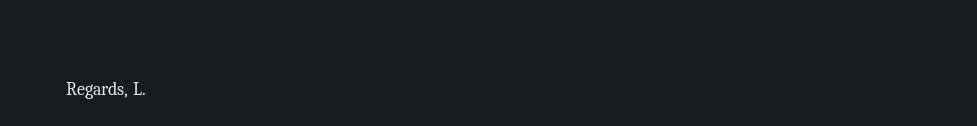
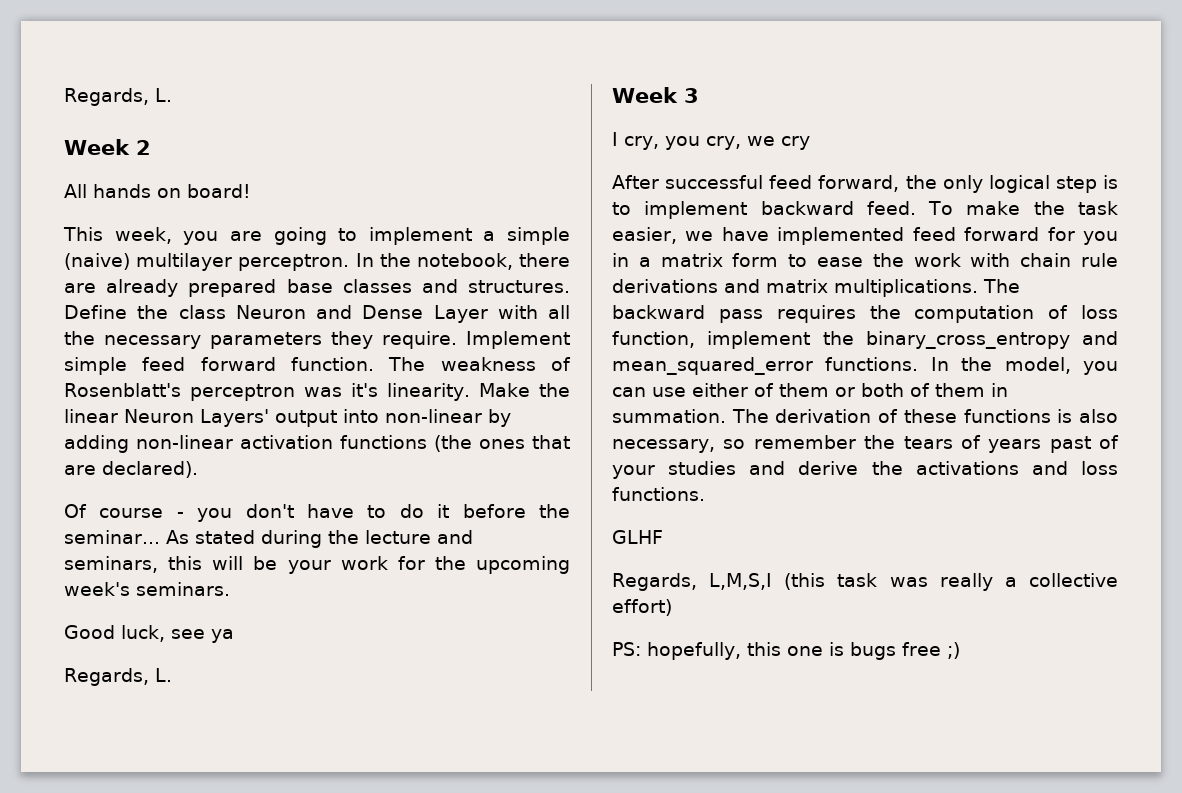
[66,81,146,99] Regards, L. -> [64,88,172,106] [64,139,151,155] [64,184,251,198] [63,227,570,245] [64,253,571,271] [64,279,570,297] [64,305,570,323] [64,331,570,349] [64,357,571,375] [64,383,571,401] [64,409,511,427] [64,435,570,453] [64,461,198,478] [64,504,570,522] [64,530,473,548] [64,556,570,574] [64,582,230,596] [64,625,234,643] [64,668,172,686] [612,87,699,103] [612,132,810,150] [612,175,1118,193] [612,201,1118,219] [612,227,1118,245] [612,253,1118,267] [612,279,1020,297] [612,305,1118,323] [612,331,1118,349] [612,357,1118,375] [612,383,1008,397] [612,409,1118,423] [612,435,1119,453] [612,461,1118,479] [612,487,705,501] [612,530,663,544] [612,573,1118,591] [612,599,672,616] [612,642,960,660] Regards, L. // Week 2 // All hands on board! // This week, you are going to implement a simple (naive) multilayer perceptron. In the notebook, there are already prepared base classes and structures. Define the class Neuron and Dense Layer with all the necessary parameters they require. Implement simple feed forward function. The weakness of Rosenblatt's perceptron was it's linearity. Make the linear Neuron Layers' output into non-linear by adding non-linear activation functions (the ones that are declared). // Of course - you don't have to do it before the seminar... As stated during the lecture and seminars, this will be your work for the upcoming week's seminars. // Good luck, see ya // Regards, L. // Week 3 // I cry, you cry, we cry // After successful feed forward, the only logical step is to implement backward feed. To make the task easier, we have implemented feed forward for you in a matrix form to ease the work with chain rule derivations and matrix multiplications. The backward pass requires the computation of loss function, implement the binary_cross_entropy and mean_squared_error functions. In the model, you can use either of them or both of them in summation. The derivation of these functions is also necessary, so remember the tears of years past of your studies and derive the activations and loss functions. // GLHF // Regards, L,M,S,I (this task was really a collective effort) // PS: hopefully, this one is bugs free ;)

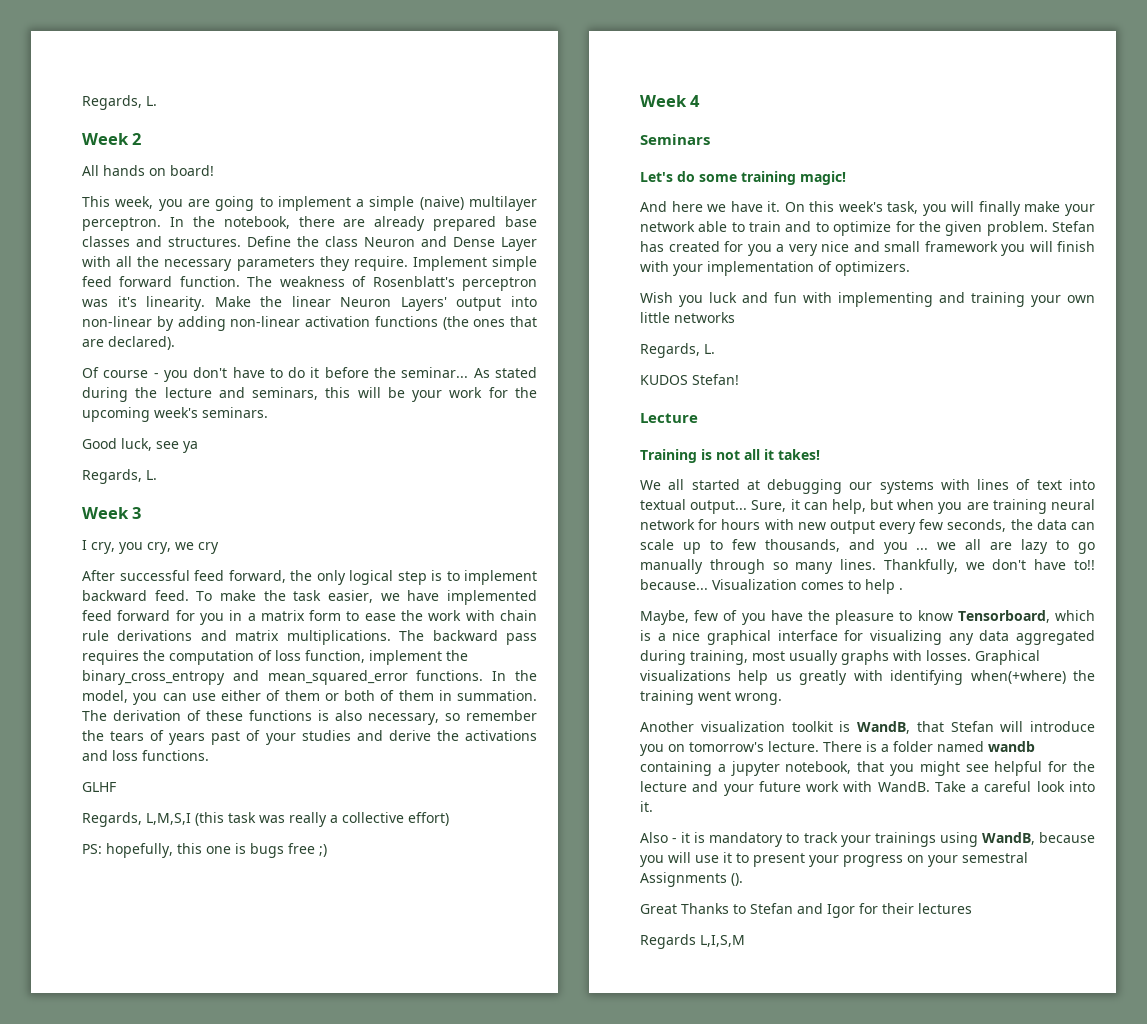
(960, 650) none -> [640,95,701,107] [640,134,710,145] [640,171,846,185] [640,201,1095,216] [640,221,1095,236] [640,241,1095,256] [640,261,910,276] [640,292,1095,307] [640,312,735,323] [640,343,715,358] [640,374,739,385] [640,413,698,423] [640,449,820,463] [640,479,1095,494] [640,499,1095,514] [640,519,1095,534] [640,539,1095,554] [640,559,1095,574] [640,579,903,594] [640,610,1095,625] [640,630,1095,645] [640,650,1040,665] [640,670,1095,685] [640,690,782,705] [640,721,1095,734] [640,741,1035,756] [640,761,1095,776] [640,781,1095,796] [640,801,653,812] [640,832,1095,847] [640,852,1028,867] [640,872,743,887] [640,903,972,918] [640,934,745,949] // Week 4 // Seminars // Let's do some training magic! // And here we have it. On this week's task, you will finally make your network able to train and to optimize for the given problem. Stefan has created for you a very nice and small framework you will finish with your implementation of optimizers. // Wish you luck and fun with implementing and training your own little networks // Regards, L. // KUDOS Stefan! // Lecture // Training is not all it takes! // We all started at debugging our systems with lines of text into textual output... Sure, it can help, but when you are training neural network for hours with new output every few seconds, the data can scale up to few thousands, and you ... we all are lazy to go manually through so many lines. Thankfully, we don't have to!! because... Visualization comes to help . // Maybe, few of you have the pleasure to know Tensorboard, which is a nice graphical interface for visualizing any data aggregated during training, most usually graphs with losses. Graphical visualizations help us greatly with identifying when(+where) the training went wrong. // Another visualization toolkit is WandB, that Stefan will introduce you on tomorrow's lecture. There is a folder named wandb containing a jupyter notebook, that you might see helpful for the lecture and your future work with WandB. Take a careful look into it. // Also - it is mandatory to track your trainings using WandB, because you will use it to present your progress on your semestral Assignments (). // Great Thanks to Stefan and Igor for their lectures // Regards L,I,S,M

